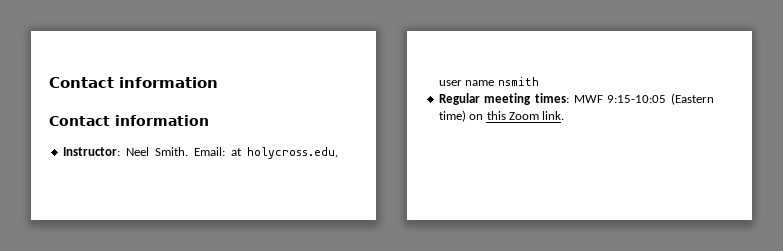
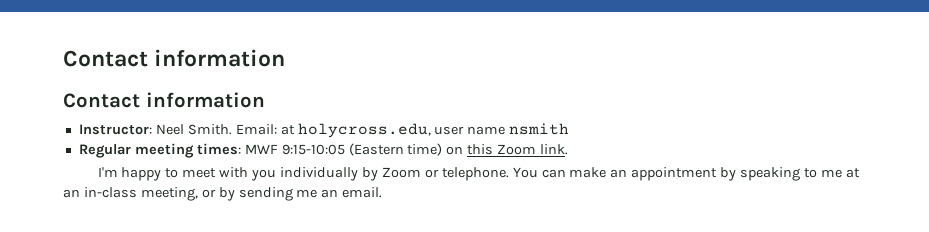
(565, 115) none -> [97,167,860,181] [63,187,383,201] // I'm happy to meet with you individually by Zoom or telephone. You can make an appointment by speaking to me at an in-class meeting, or by sending me an email.

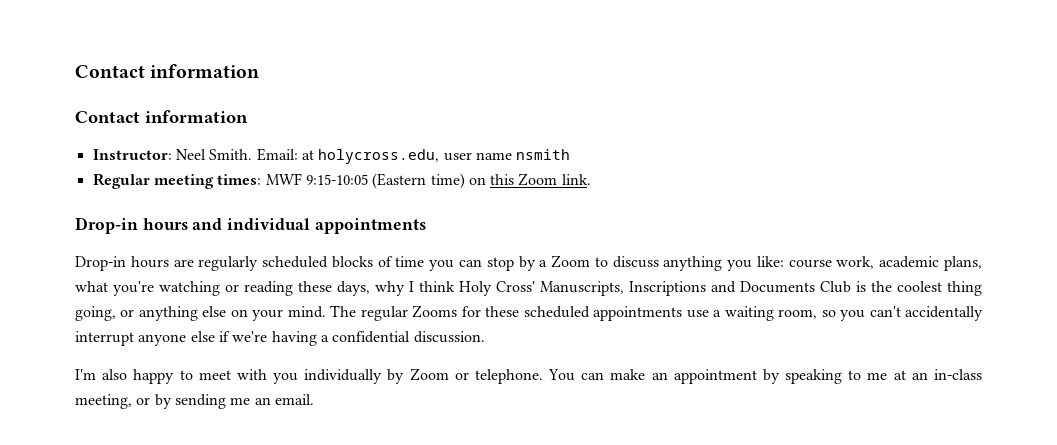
(569, 149) none -> [75,217,426,234] [75,255,982,271] [75,281,982,296] [75,305,984,321] [75,331,485,346] // Drop-in hours and individual appointments // Drop-in hours are regularly scheduled blocks of time you can stop by a Zoom to discuss anything you like: course work, academic plans, what you're watching or reading these days, why I think Holy Cross' Manuscripts, Inscriptions and Documents Club is the coolest thing going, or anything else on your mind. The regular Zooms for these scheduled appointments use a waiting room, so you can't accidentally interrupt anyone else if we're having a confidential discussion.
(118, 172) none -> [102,369,128,380] also

